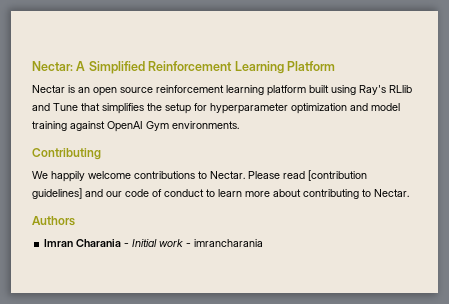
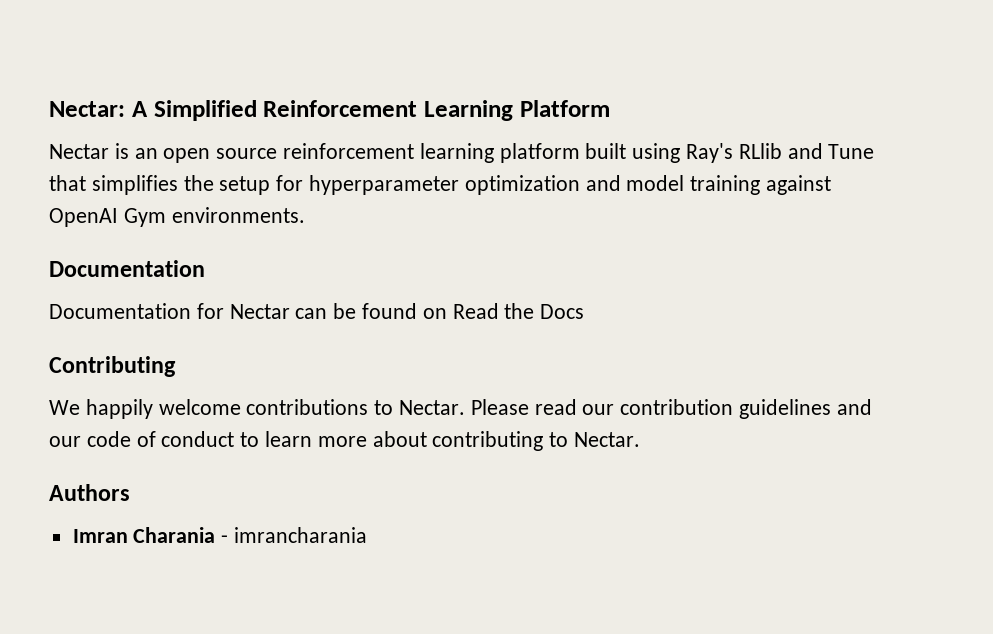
(239, 125) none -> [49,260,205,277] [49,303,585,319] // Documentation // Documentation for Nectar can be found on Read the Docs
[308,170,367,181] [32,188,82,199] [contribution guidelines] -> [582,399,832,419] our contribution guidelines
[132,239,192,247] Initial work - -> (229, 539) none

